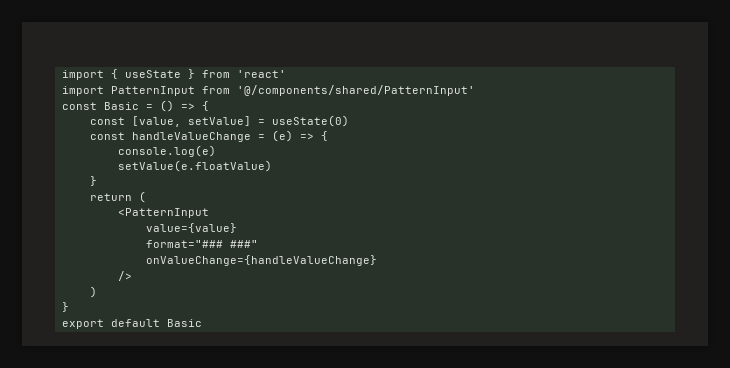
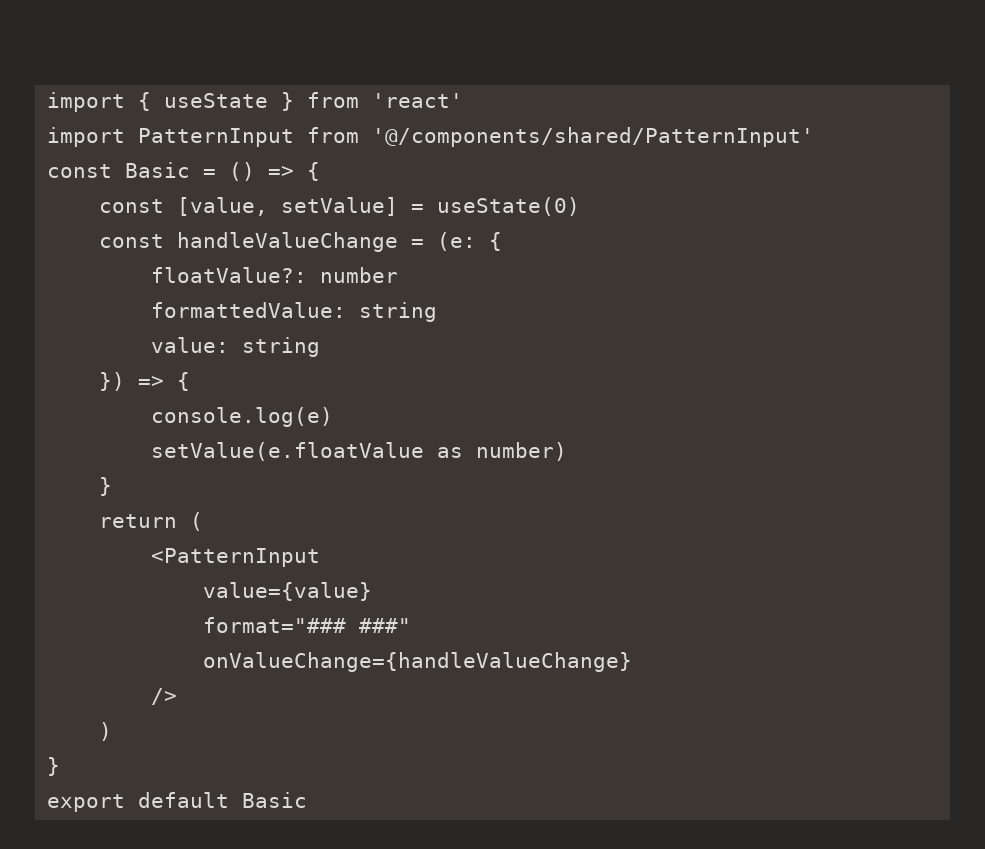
[271,130,293,142] (e) -> [437,232,503,251] [151,267,399,283] [151,302,438,322] [151,337,321,357] [99,372,126,391] (e: { // floatValue?: number // formattedValue: string // value: string // })
[117,160,272,172] setValue(e.floatValue) -> [151,442,568,461] setValue(e.floatValue as number)

